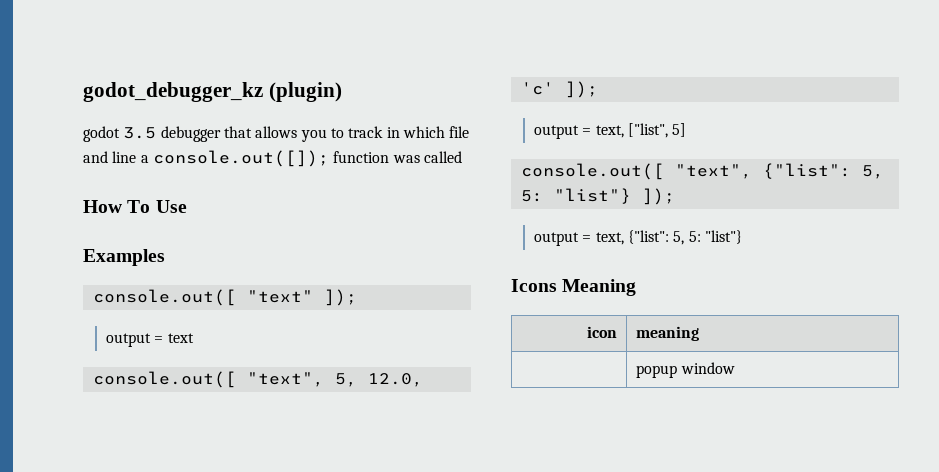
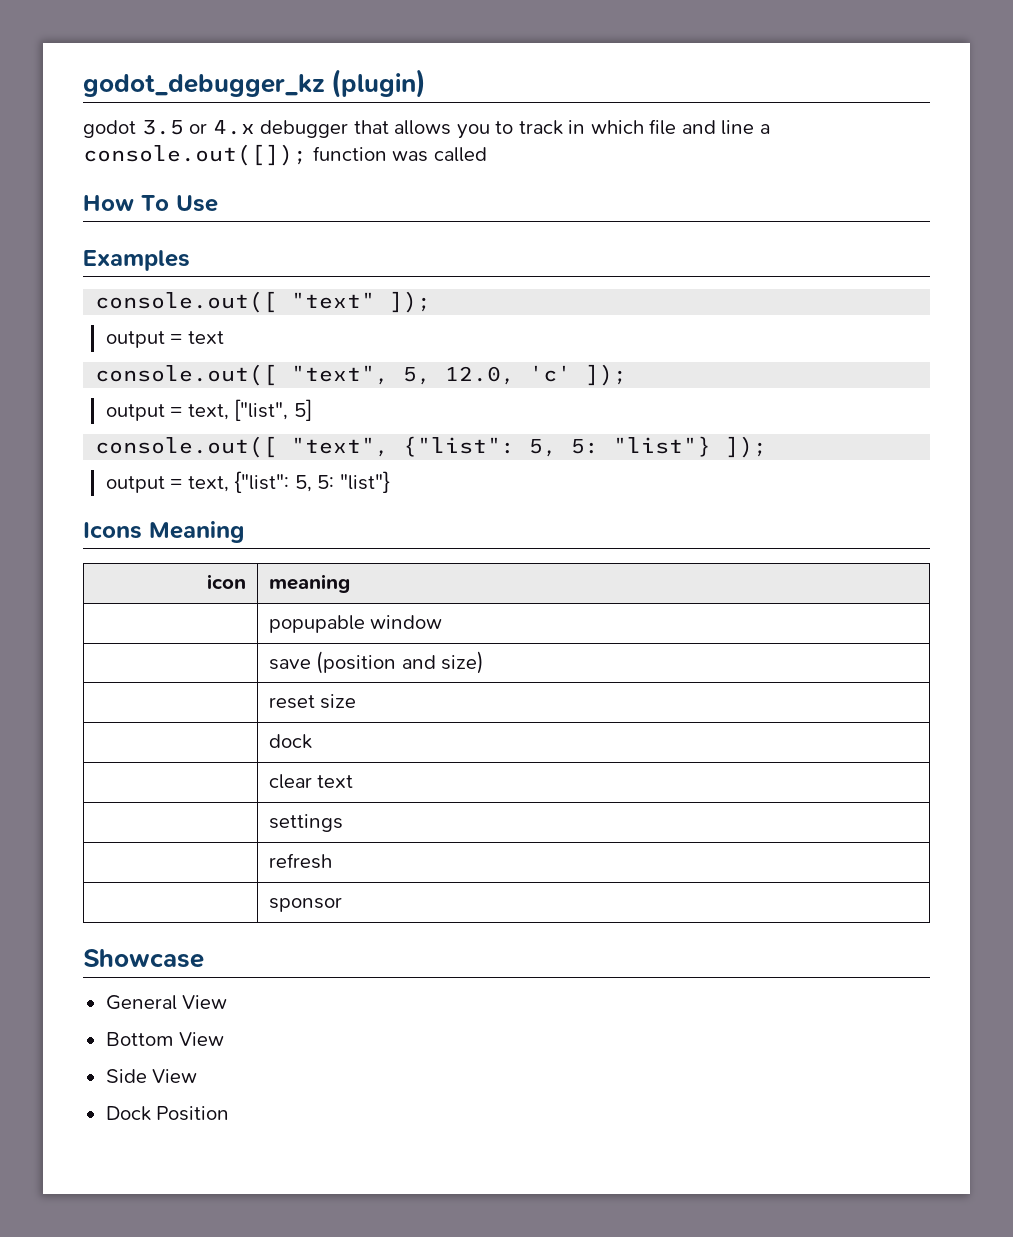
(157, 133) none -> [189,120,255,135] or 4.x
[636,365,678,378] popup -> [268,615,365,633] popupable
(735, 368) none -> [268,651,485,674] [268,694,357,709] [268,734,312,749] [268,774,354,789] [268,814,343,832] [268,853,332,869] [268,897,342,912] [83,949,204,968] [105,995,228,1010] [105,1032,225,1046] [105,1069,198,1083] [105,1106,230,1121] // | save (position and size) // | reset size // | dock // | clear text // | settings // | refresh // | sponsor // Showcase // General View // Bottom View // Side View // Dock Position

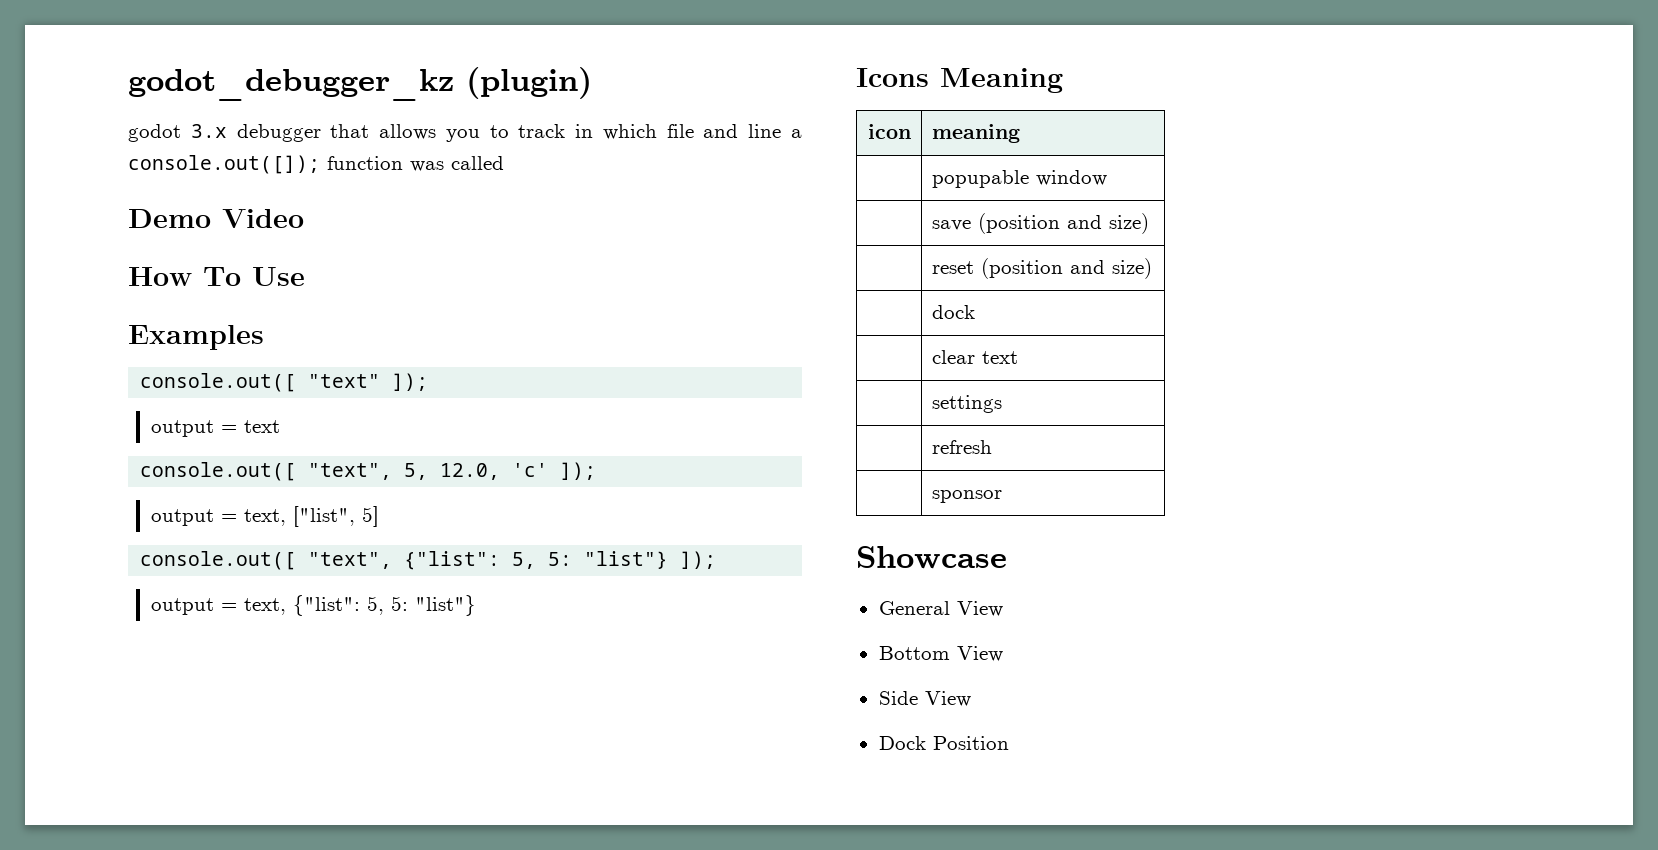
[141,120,255,135] 3.5 or 4.x -> [190,124,227,138] 3.x
(487, 154) none -> [128,209,304,228] // Demo Video
[320,694,357,709] size -> [980,258,1152,279] (position and size)

